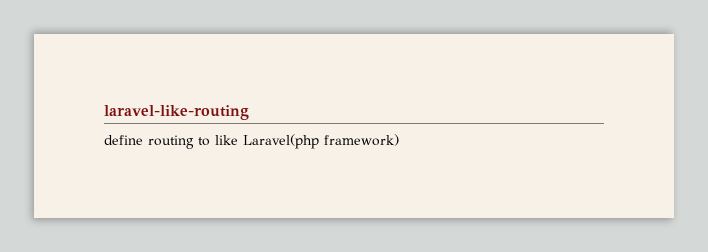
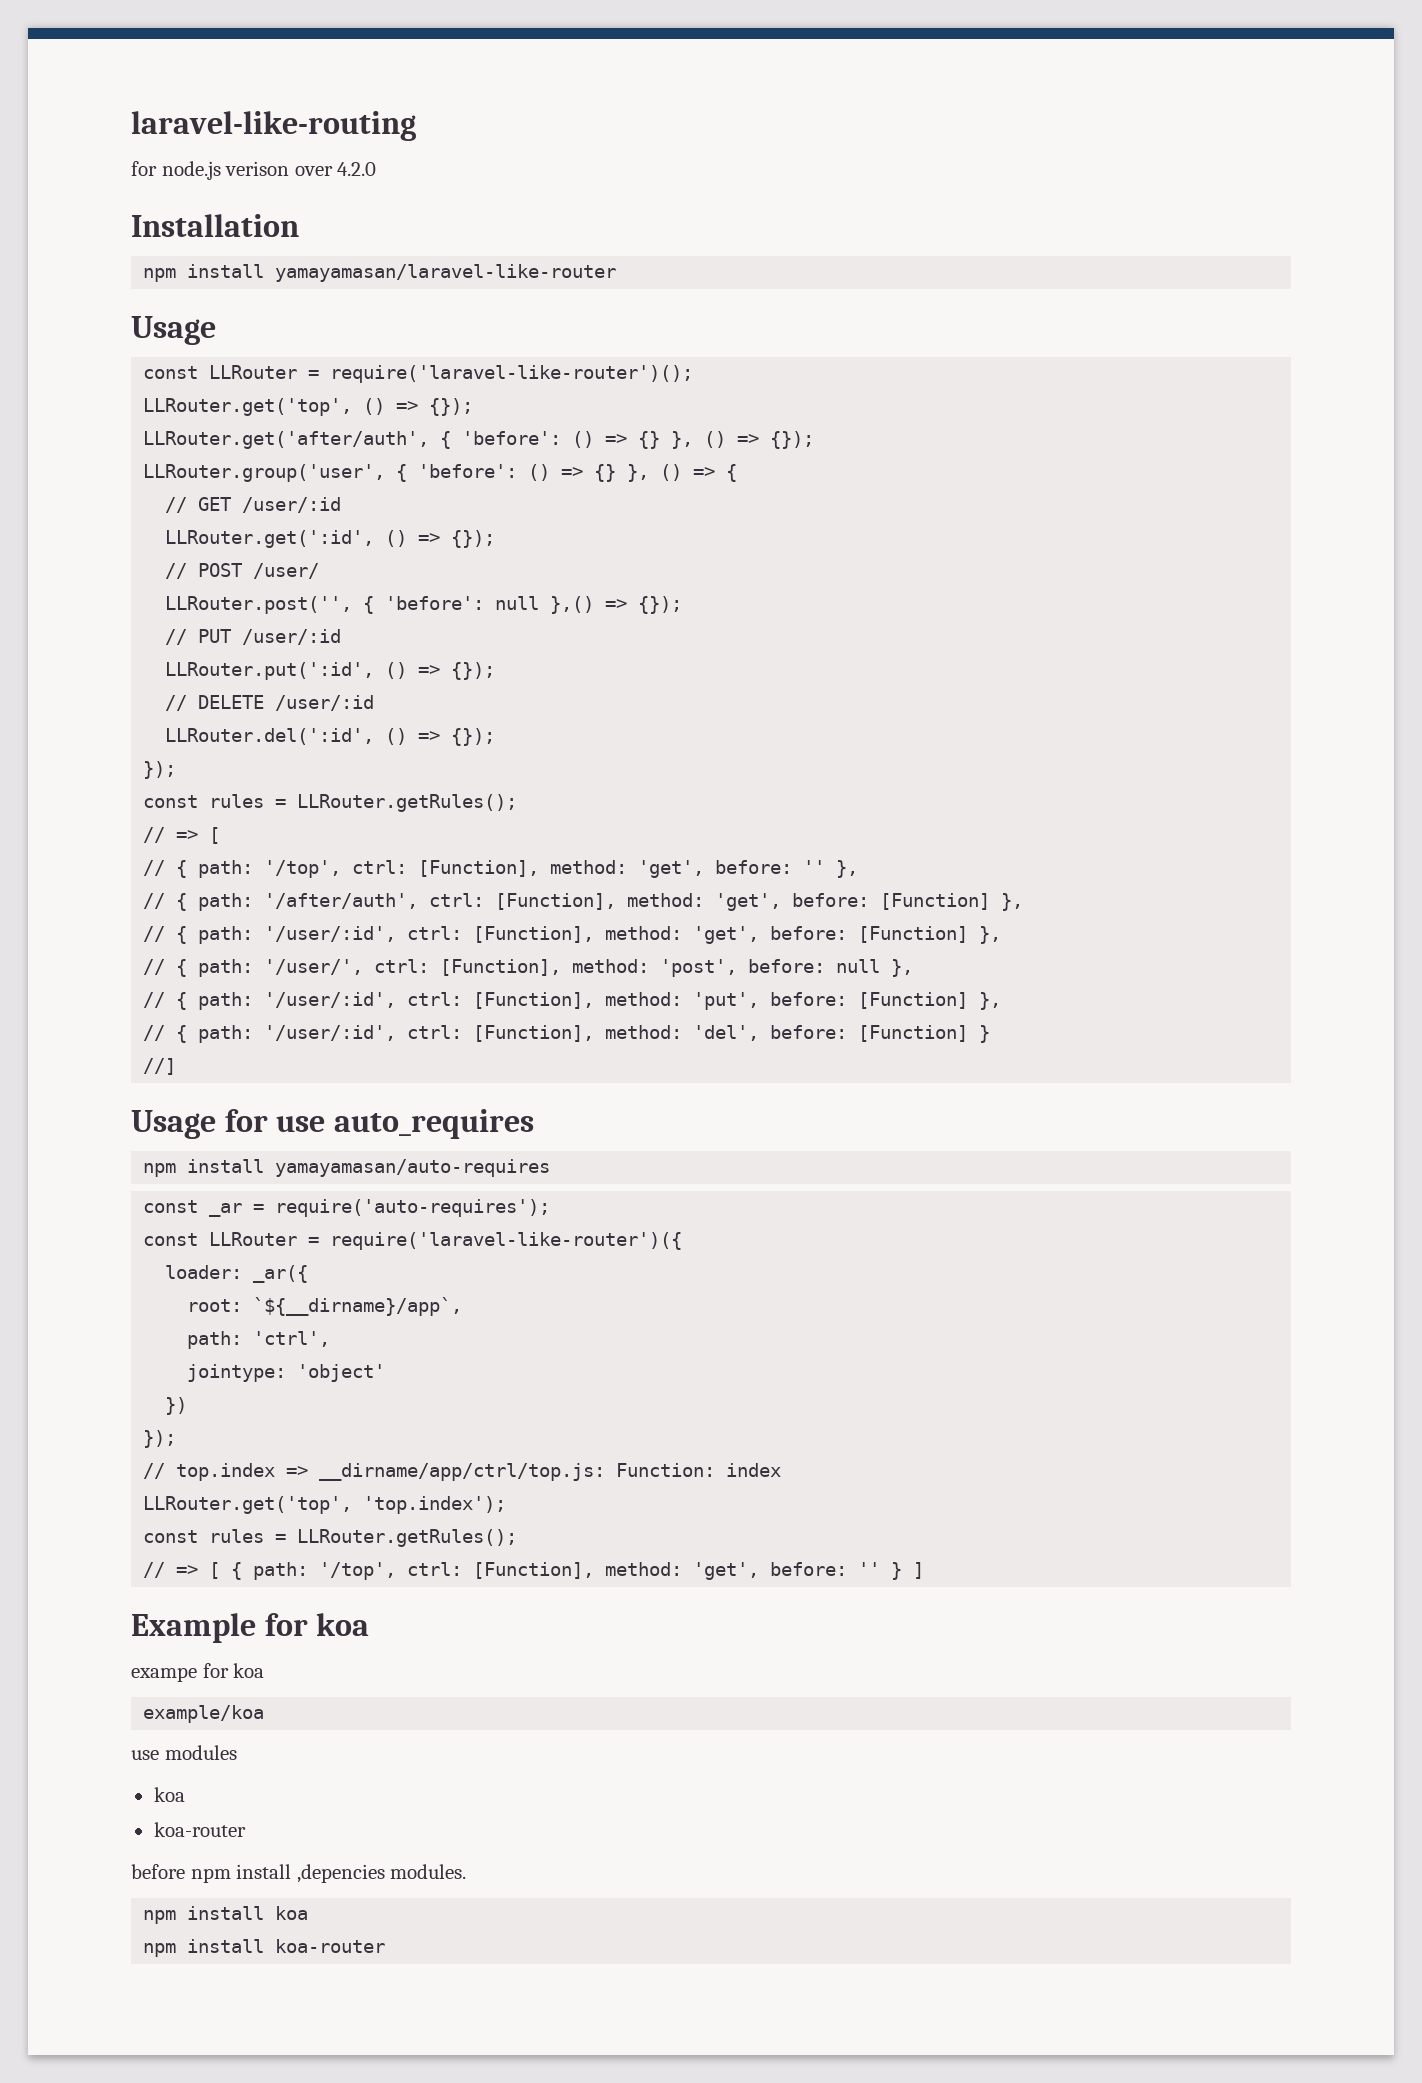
[104,134,399,149] define routing to like Laravel(php framework) -> [131,161,377,180] [131,214,299,237] [143,264,617,282] [131,316,216,345] [143,365,694,383] [143,398,474,416] [143,431,815,449] [143,464,738,482] [165,497,342,513] [165,530,496,548] [165,563,320,579] [165,596,683,614] [165,629,342,645] [165,662,496,680] [165,695,375,711] [165,728,496,746] [143,761,177,779] [143,794,518,812] [143,827,221,844] [143,860,859,878] [143,893,1024,911] [143,926,1002,944] [143,959,914,977] [143,992,1002,1010] [143,1025,991,1043] [143,1058,177,1075] [131,1109,534,1139] [143,1159,551,1177] [143,1199,551,1217] [143,1232,683,1250] [165,1265,309,1283] [187,1297,463,1316] [187,1331,331,1349] [187,1364,386,1382] [165,1397,188,1415] [143,1430,177,1448] [143,1463,782,1481] [143,1496,507,1514] [143,1529,518,1547] [143,1562,925,1580] [131,1613,370,1643] [131,1663,265,1682] [143,1705,265,1723] [131,1745,237,1760] [153,1787,185,1802] [153,1822,246,1837] [131,1864,467,1883] [143,1906,309,1924] [143,1939,386,1957] for node.js verison over 4.2.0 // Installation // npm install yamayamasan/laravel-like-router // Usage // const LLRouter = require('laravel-like-router')(); // LLRouter.get('top', () => {}); // LLRouter.get('after/auth', { 'before': () => {} }, () => {}); // LLRouter.group('user', { 'before': () => {} }, () => { // // GET /user/:id // LLRouter.get(':id', () => {}); // // POST /user/ // LLRouter.post('', { 'before': null },() => {}); // // PUT /user/:id // LLRouter.put(':id', () => {}); // // DELETE /user/:id // LLRouter.del(':id', () => {}); // }); // const rules = LLRouter.getRules(); // // => [ // // { path: '/top', ctrl: [Function], method: 'get', before: '' }, // // { path: '/after/auth', ctrl: [Function], method: 'get', before: [Function] }, // // { path: '/user/:id', ctrl: [Function], method: 'get', before: [Function] }, // // { path: '/user/', ctrl: [Function], method: 'post', before: null }, // // { path: '/user/:id', ctrl: [Function], method: 'put', before: [Function] }, // // { path: '/user/:id', ctrl: [Function], method: 'del', before: [Function] } // //] // Usage for use auto_requires // npm install yamayamasan/auto-requires // const _ar = require('auto-requires'); // const LLRouter = require('laravel-like-router')({ // loader: _ar({ // root: `${__dirname}/app`, // path: 'ctrl', // jointype: 'object' // }) // }); // // top.index => __dirname/app/ctrl/top.js: Function: index // LLRouter.get('top', 'top.index'); // const rules = LLRouter.getRules(); // // => [ { path: '/top', ctrl: [Function], method: 'get', before: '' } ] // Example for koa // exampe for koa // example/koa // use modules // koa // koa-router // before npm install ,depencies modules. // npm install koa // npm install koa-router

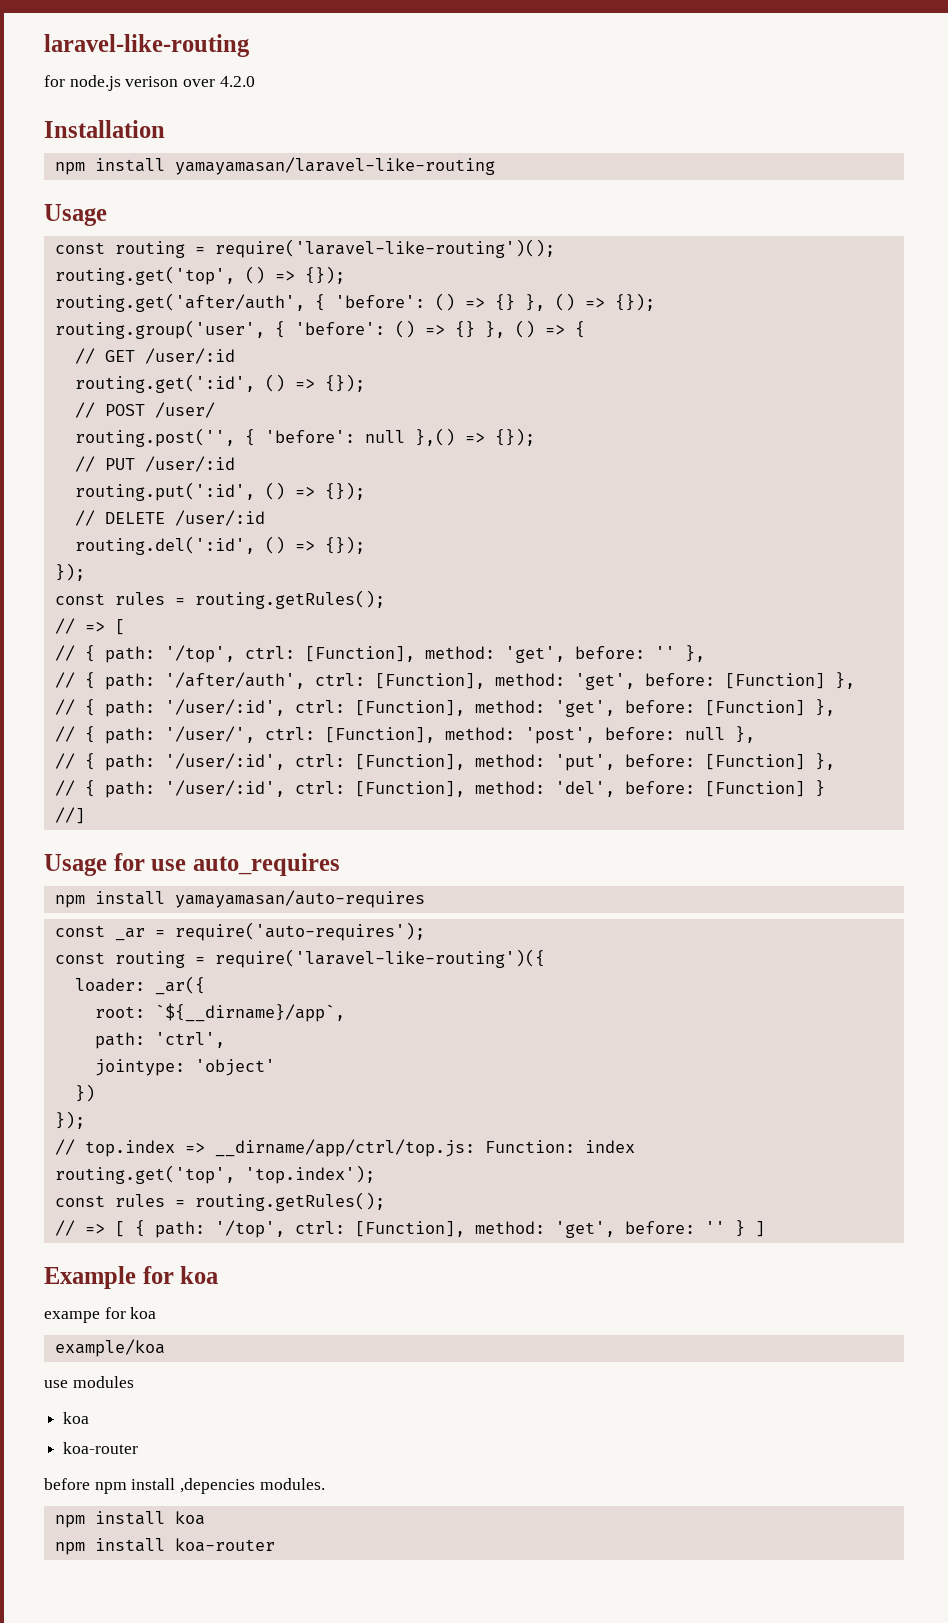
[275,264,617,282] yamayamasan/laravel-like-router -> [174,157,495,175] yamayamasan/laravel-like-routing
[209,365,694,383] [143,398,474,416] [143,431,430,449] LLRouter = require('laravel-like-router')(); // LLRouter.get('top', () => {}); // LLRouter.get('after/auth', -> [114,239,555,258] [54,266,345,285] [54,293,305,312] routing = require('laravel-like-routing')(); // routing.get('top', () => {}); // routing.get('after/auth',
[143,464,386,482] LLRouter.group('user', -> [54,320,265,339] routing.group('user',
[165,530,375,548] LLRouter.get(':id', -> [74,374,255,393] routing.get(':id',
[165,596,353,614] LLRouter.post('', -> [74,428,235,447] routing.post('',
[165,662,375,680] LLRouter.put(':id', -> [74,482,255,501] routing.put(':id',
[165,728,375,745] LLRouter.del(':id', -> [74,536,255,555] routing.del(':id',
[297,794,518,812] LLRouter.getRules(); -> [194,590,385,609] routing.getRules();
[209,1232,683,1250] LLRouter = require('laravel-like-router')({ -> [114,949,545,968] routing = require('laravel-like-routing')({
[143,1496,353,1514] LLRouter.get('top', -> [54,1165,235,1184] routing.get('top',
[297,1529,518,1547] LLRouter.getRules(); -> [194,1192,385,1211] routing.getRules();

